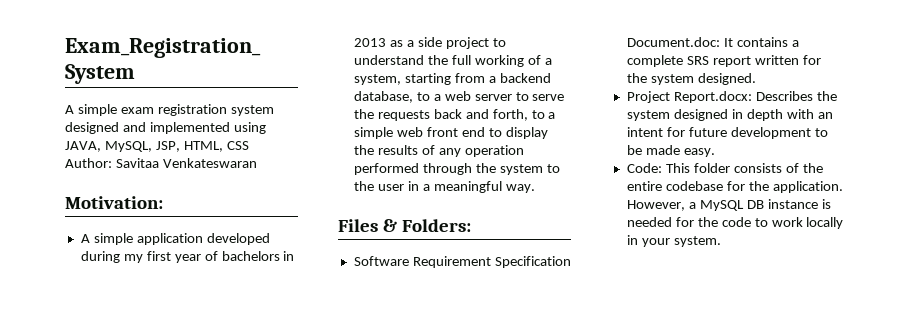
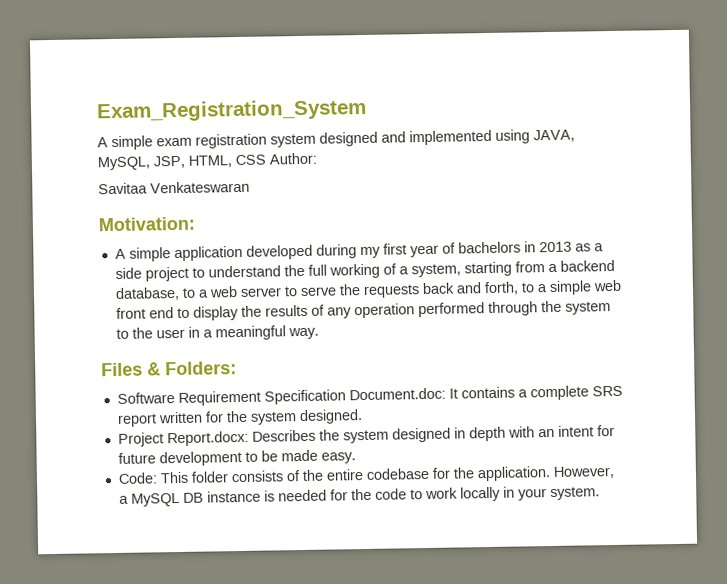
(112, 163) none -> (317, 158) //

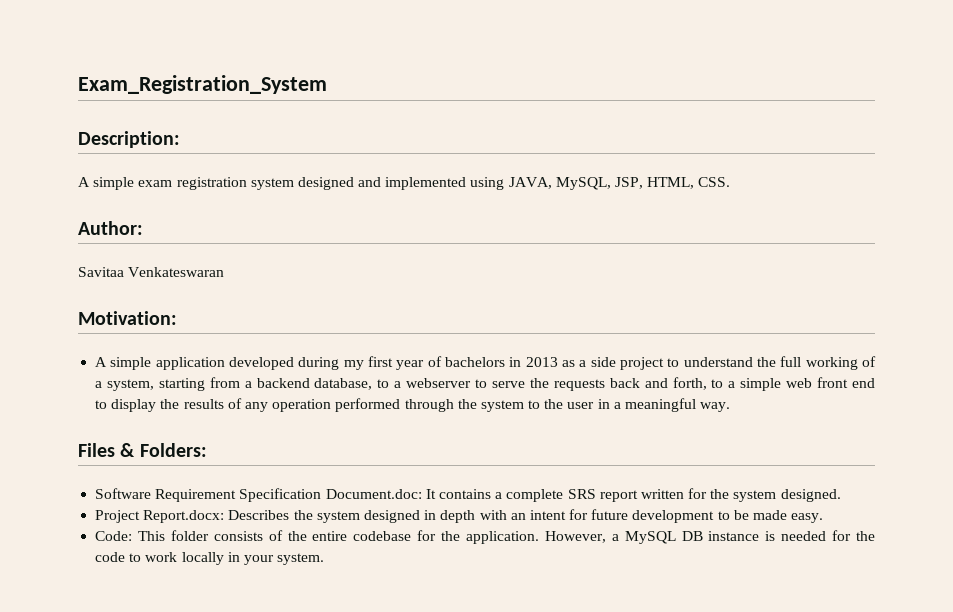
(367, 110) none -> [78,131,180,148] // Description:
[235,154,266,166] CSS -> [698,177,731,187] CSS. //
[208,286,282,298] web server -> [406,378,472,388] webserver

